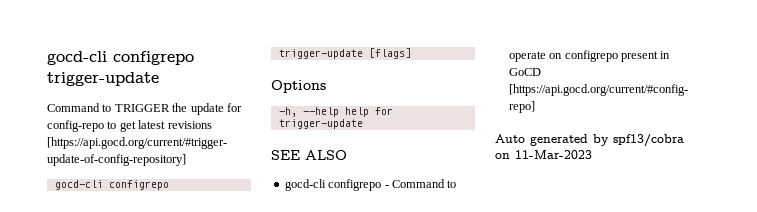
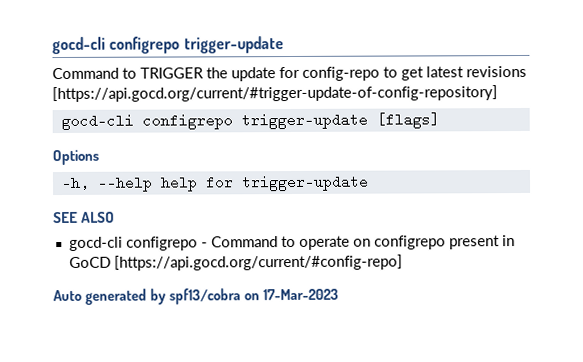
[515,150,592,159] 11-Mar-2023 -> [262,288,339,301] 17-Mar-2023

